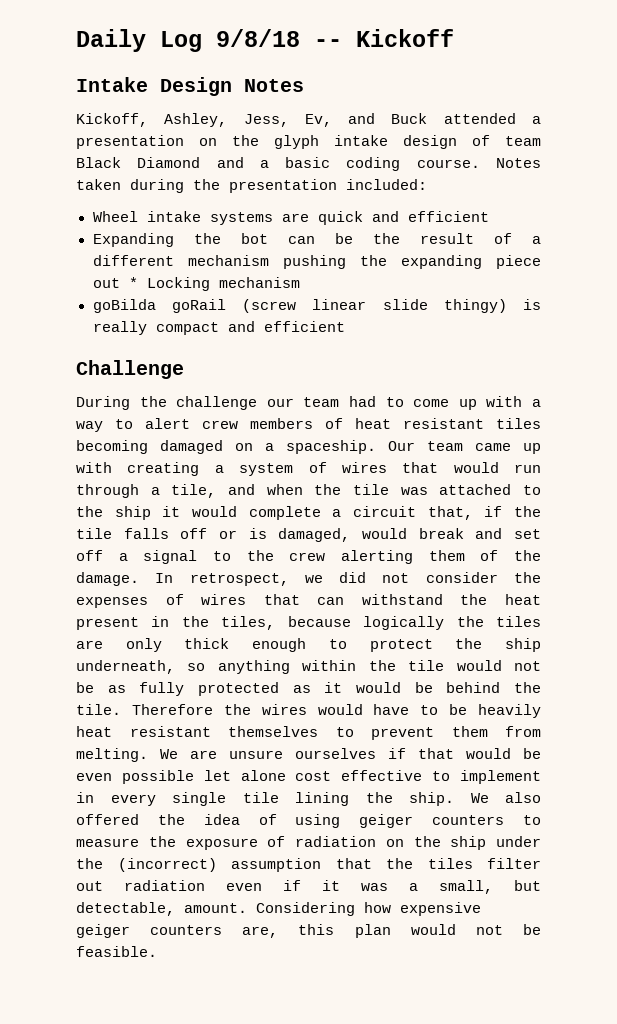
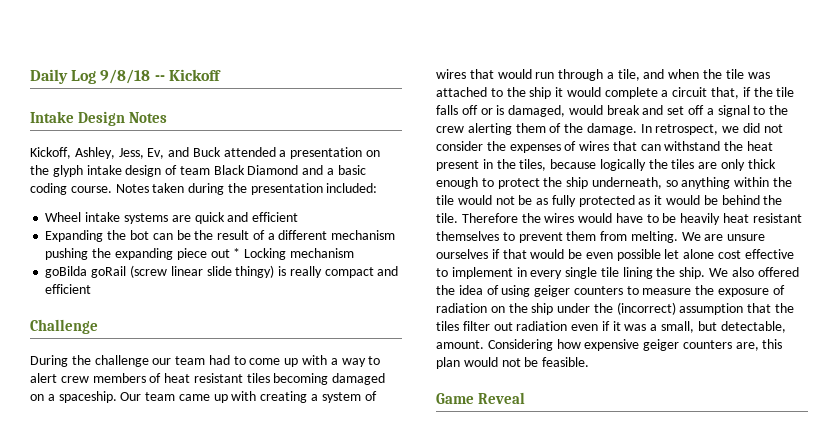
(157, 951) none -> [436,392,526,404] // Game Reveal

